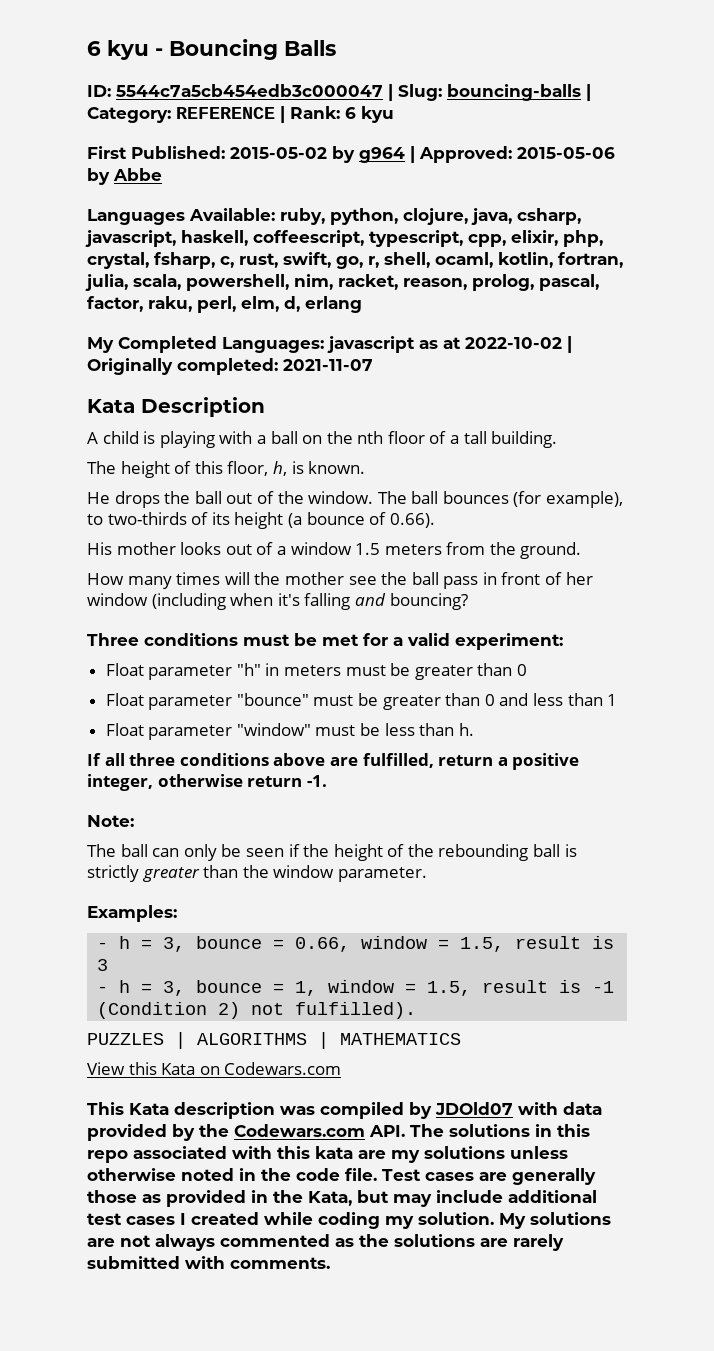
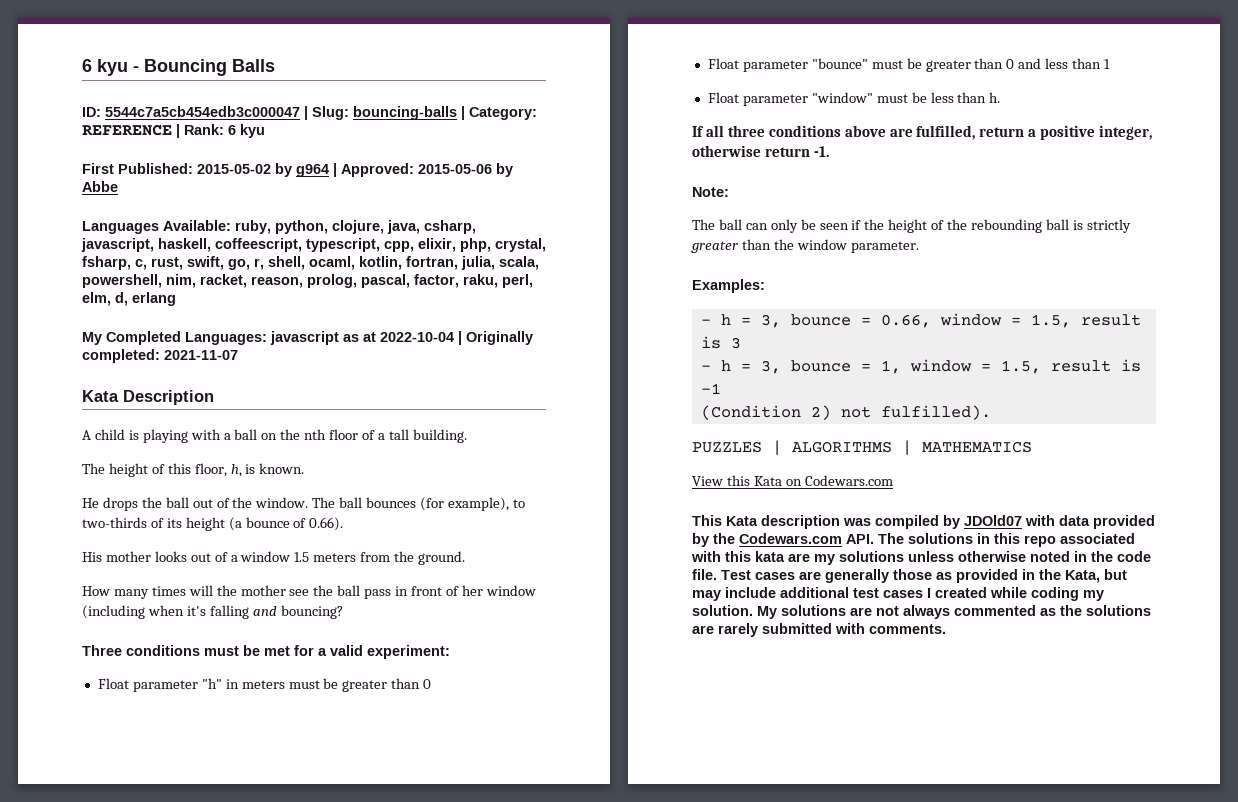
[465,337,562,349] 2022-10-02 -> [380,332,454,342] 2022-10-04

